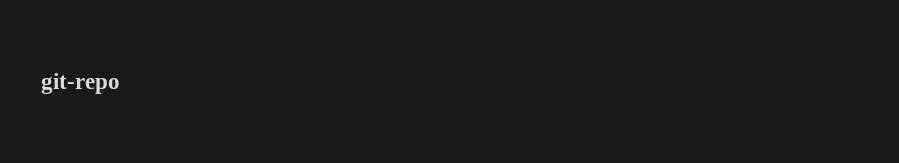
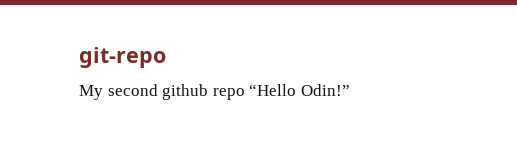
(120, 83) none -> [79,84,350,100] // My second github repo “Hello Odin!”

